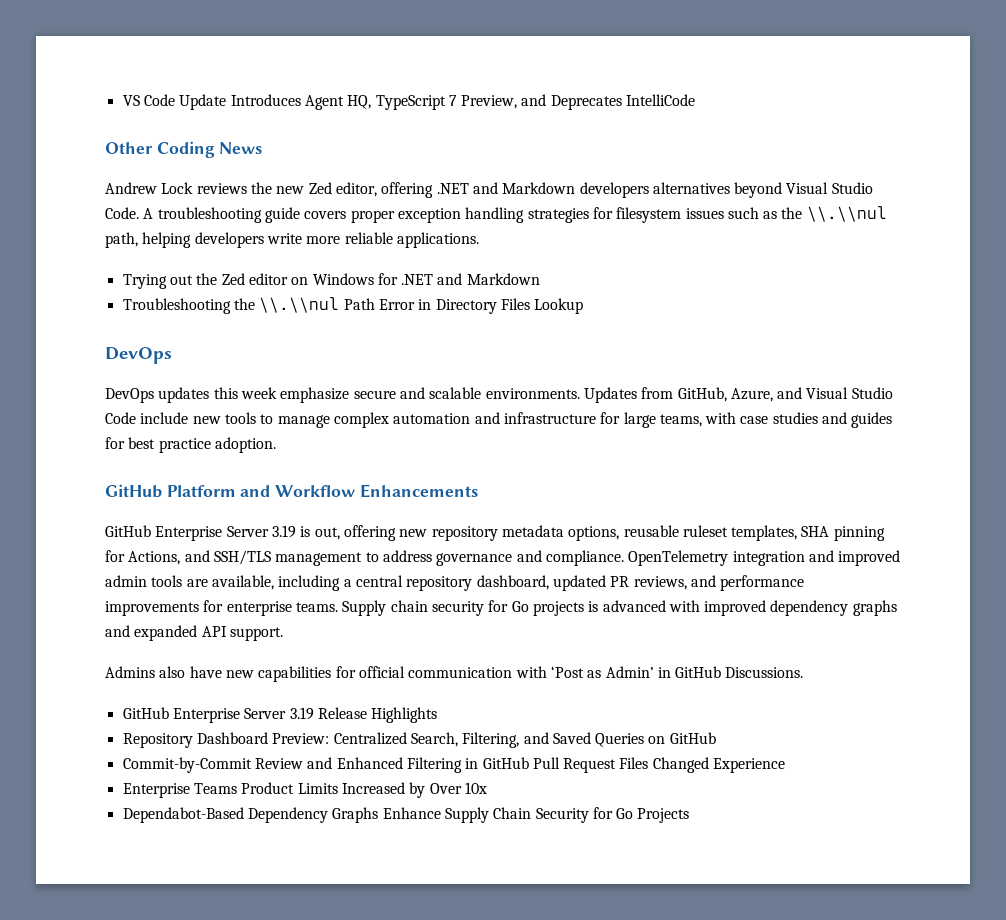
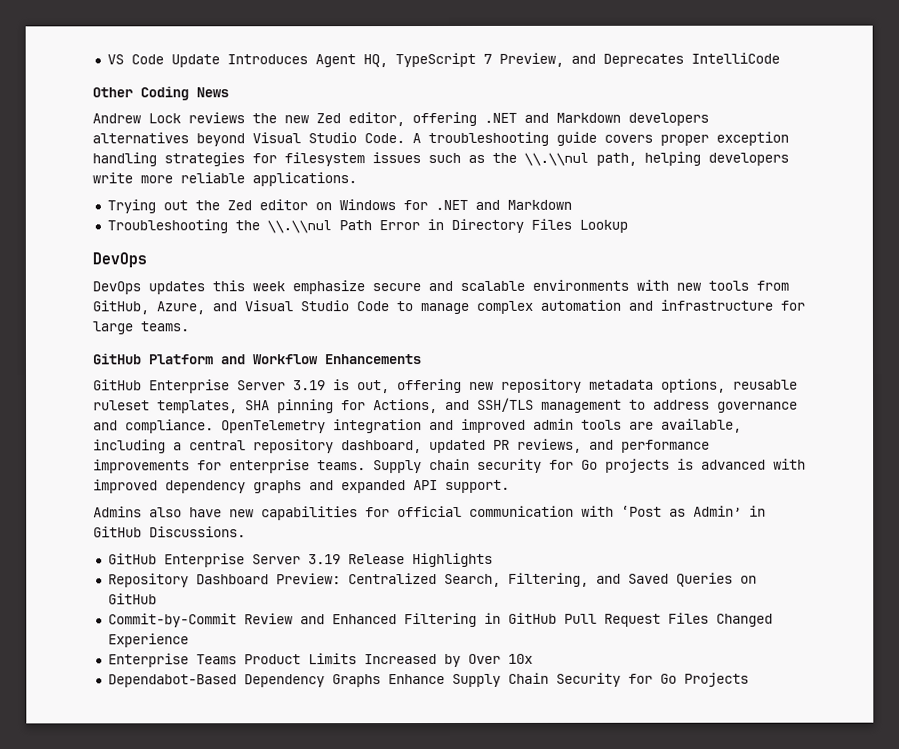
[485,387,637,403] environments. Updates -> [532,279,749,291] environments with new tools
[140,412,256,424] include new tools -> (389, 306) none
[659,412,893,428] [105,437,276,453] teams, with case studies and guides for best practice adoption. -> [140,321,189,332] teams.

